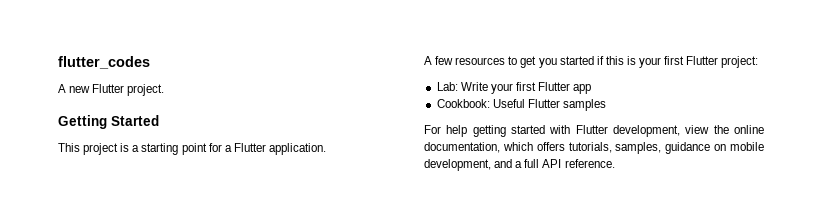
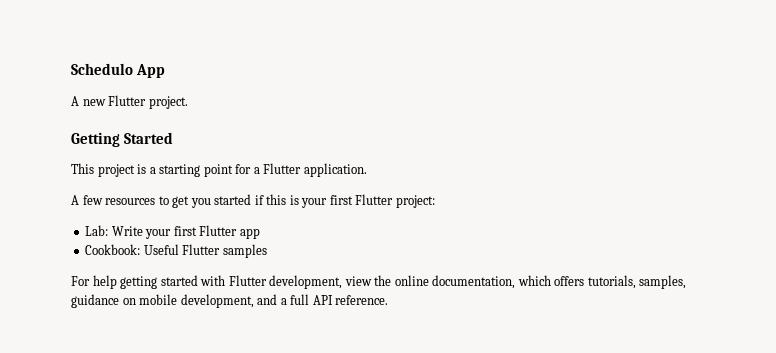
[58,56,150,69] flutter_codes -> [71,63,166,78] Schedulo App

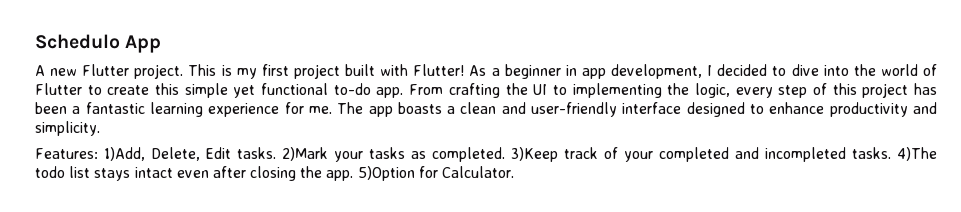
[71,132,173,147] [71,163,367,177] [71,194,435,208] [85,225,260,239] [85,244,267,258] [71,275,687,289] [71,294,389,308] // Getting Started // This project is a starting point for a Flutter application. // A few resources to get you started if this is your first Flutter project: // Lab: Write your first Flutter app // Cookbook: Useful Flutter samples // For help getting started with Flutter development, view the online documentation, which offers tutorials, samples, guidance on mobile development, and a full API reference. -> [188,64,938,79] [35,83,937,98] [35,102,937,117] [35,121,100,136] [35,147,937,162] [35,166,515,181] This is my first project built with Flutter! As a beginner in app development, I decided to dive into the world of Flutter to create this simple yet functional to-do app. From crafting the UI to implementing the logic, every step of this project has been a fantastic learning experience for me. The app boasts a clean and user-friendly interface designed to enhance productivity and simplicity. // Features: 1)Add, Delete, Edit tasks. 2)Mark your tasks as completed. 3)Keep track of your completed and incompleted tasks. 4)The todo list stays intact even after closing the app. 5)Option for Calculator.

